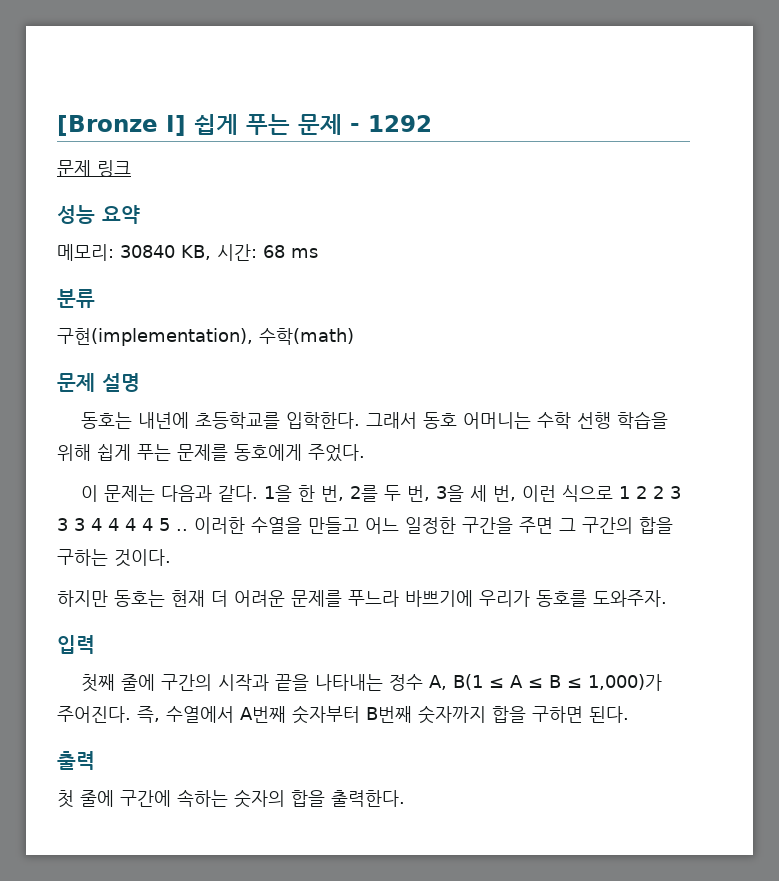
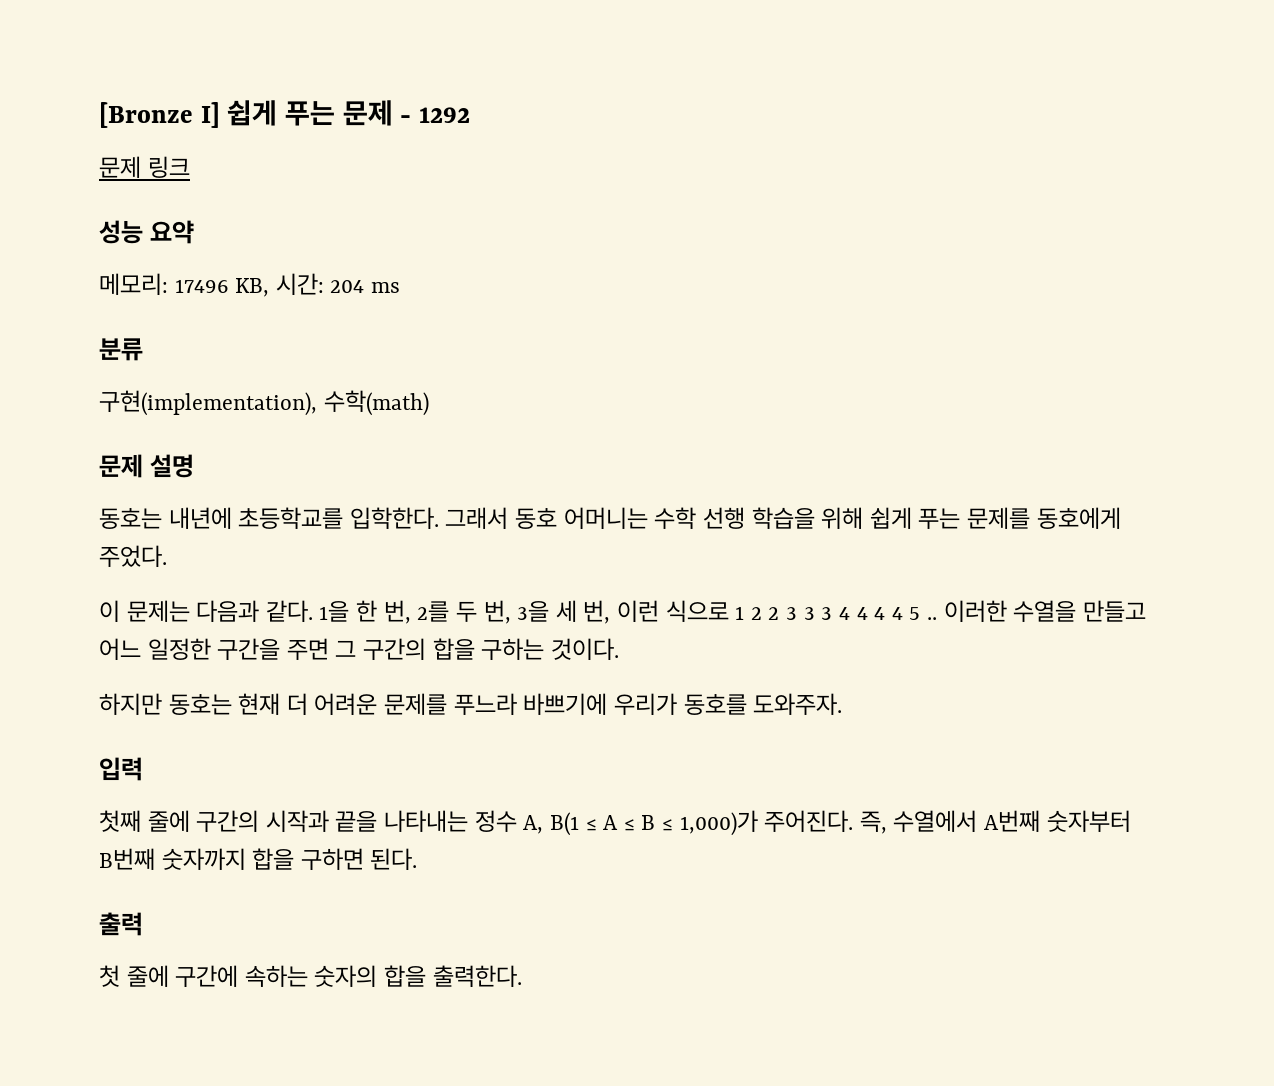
[120,245,175,258] 30840 -> [174,279,229,293] 17496
[263,245,285,258] 68 -> [330,280,365,293] 204

